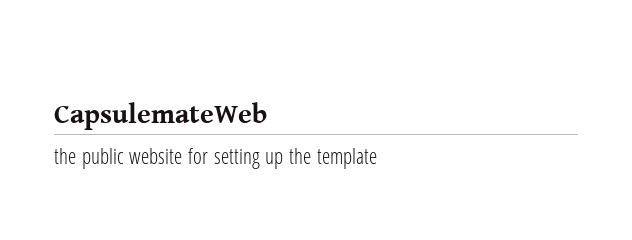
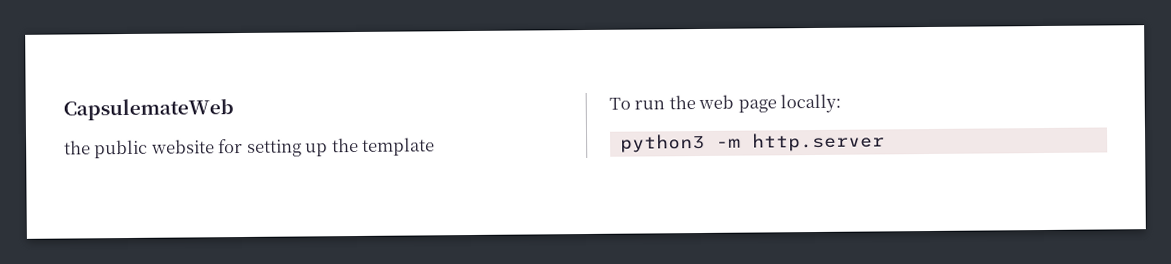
(377, 158) none -> [609,93,842,114] [619,132,885,153] // To run the web page locally: // python3 -m http.server

